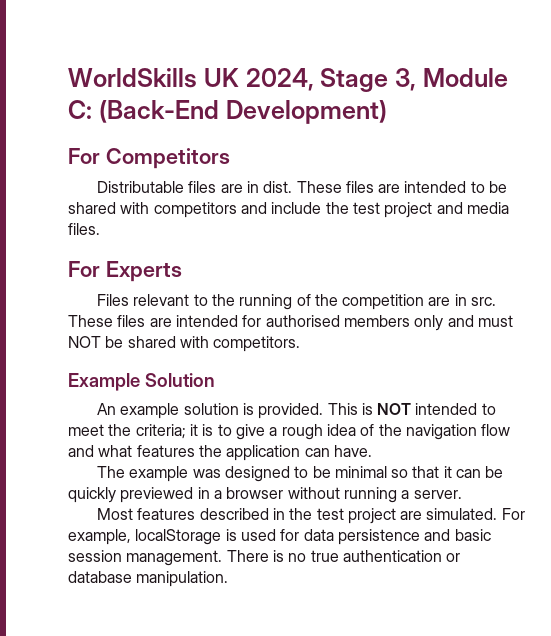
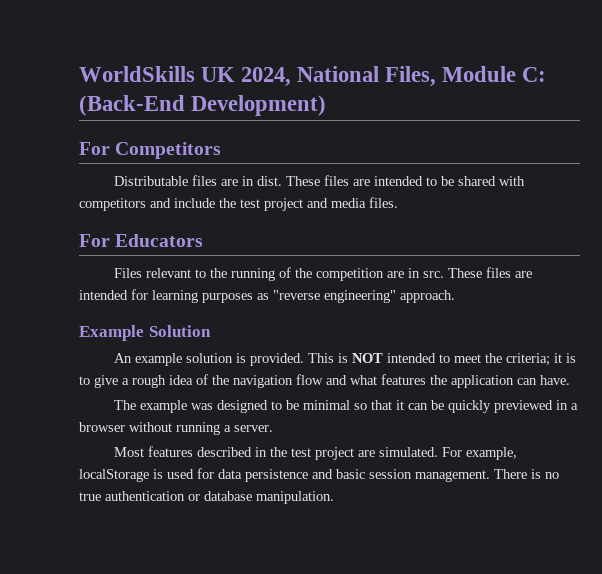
[320,68,416,92] Stage 3, -> [297,66,437,87] National Files,
[105,261,182,282] Experts -> [115,234,204,247] Educators
[265,315,513,331] [68,336,301,352] authorised members only and must NOT be shared with competitors. -> [152,290,455,303] learning purposes as "reverse engineering" approach.

